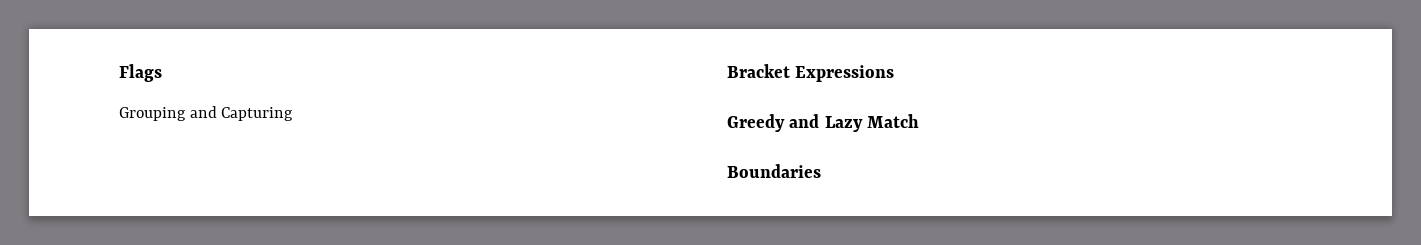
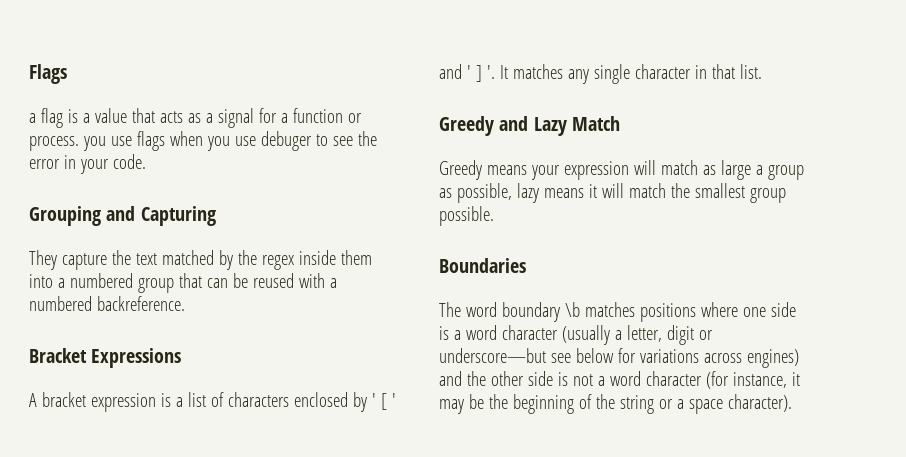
[119,106,294,121] [727,64,895,82] [727,114,919,132] [727,164,821,178] Grouping and Capturing // Bracket Expressions // Greedy and Lazy Match // Boundaries -> [29,108,362,128] [29,131,377,151] [29,154,146,174] [29,206,216,226] [29,250,372,270] [29,273,337,293] [29,296,185,311] [29,348,182,368] [29,392,396,412] [439,64,762,84] [439,116,620,136] [439,160,804,180] [439,183,786,203] [439,206,494,226] [439,258,526,273] [439,302,796,322] [439,325,713,345] [439,348,799,368] [439,371,800,389] [439,394,792,414] a flag is a value that acts as a signal for a function or process. you use flags when you use debuger to see the error in your code. // Grouping and Capturing // They capture the text matched by the regex inside them into a numbered group that can be reused with a numbered backreference. // Bracket Expressions // A bracket expression is a list of characters enclosed by ' [ ' and ' ] '. It matches any single character in that list. // Greedy and Lazy Match // Greedy means your expression will match as large a group as possible, lazy means it will match the smallest group possible. // Boundaries // The word boundary \b matches positions where one side is a word character (usually a letter, digit or underscore—but see below for variations across engines) and the other side is not a word character (for instance, it may be the beginning of the string or a space character).

